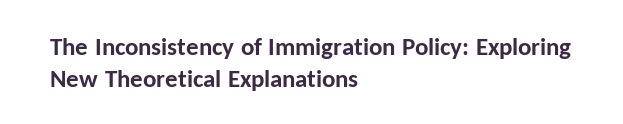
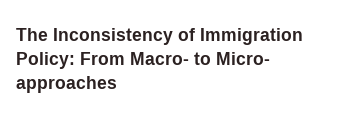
[475,38,571,59] [50,70,358,91] Exploring New Theoretical Explanations -> [80,52,270,65] [16,76,117,93] From Macro- to Micro- approaches

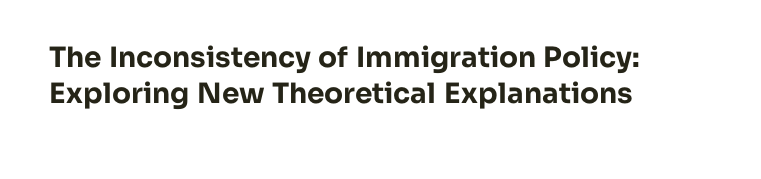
[80,52,270,65] [16,76,117,93] From Macro- to Micro- approaches -> [49,81,633,110] Exploring New Theoretical Explanations

